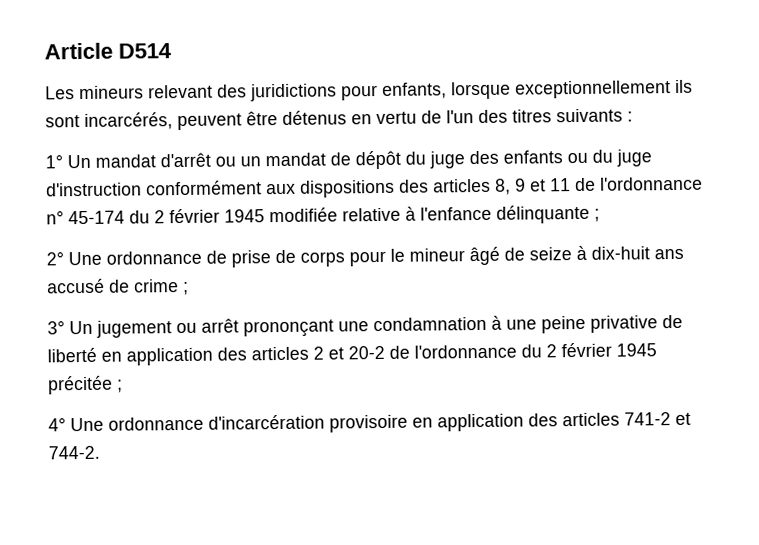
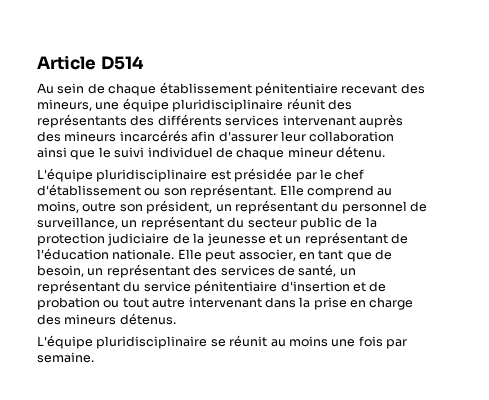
[45,79,693,102] [45,108,633,131] [45,149,652,170] [46,176,703,198] [46,204,600,225] [46,245,684,268] [47,278,189,295] [47,314,683,338] [47,342,657,366] [48,375,123,395] [48,412,691,433] [48,445,100,460] Les mineurs relevant des juridictions pour enfants, lorsque exceptionnellement ils sont incarcérés, peuvent être détenus en vertu de l'un des titres suivants : // 1° Un mandat d'arrêt ou un mandat de dépôt du juge des enfants ou du juge d'instruction conformément aux dispositions des articles 8, 9 et 11 de l'ordonnance n° 45-174 du 2 février 1945 modifiée relative à l'enfance délinquante ; // 2° Une ordonnance de prise de corps pour le mineur âgé de seize à dix-huit ans accusé de crime ; // 3° Un jugement ou arrêt prononçant une condamnation à une peine privative de liberté en application des articles 2 et 20-2 de l'ordonnance du 2 février 1945 précitée ; // 4° Une ordonnance d'incarcération provisoire en application des articles 741-2 et 744-2. -> [37,82,425,96] [37,98,352,112] [37,114,403,128] [37,130,395,142] [37,146,385,160] [37,168,365,182] [37,184,393,198] [37,200,427,214] [37,216,377,230] [37,232,408,246] [37,248,392,262] [37,264,356,278] [37,280,387,294] [37,297,414,310] [37,313,176,325] [37,335,407,349] [37,352,94,363] Au sein de chaque établissement pénitentiaire recevant des mineurs, une équipe pluridisciplinaire réunit des représentants des différents services intervenant auprès des mineurs incarcérés afin d'assurer leur collaboration ainsi que le suivi individuel de chaque mineur détenu. // L'équipe pluridisciplinaire est présidée par le chef d'établissement ou son représentant. Elle comprend au moins, outre son président, un représentant du personnel de surveillance, un représentant du secteur public de la protection judiciaire de la jeunesse et un représentant de l'éducation nationale. Elle peut associer, en tant que de besoin, un représentant des services de santé, un représentant du service pénitentiaire d'insertion et de probation ou tout autre intervenant dans la prise en charge des mineurs détenus. // L'équipe pluridisciplinaire se réunit au moins une fois par semaine.

